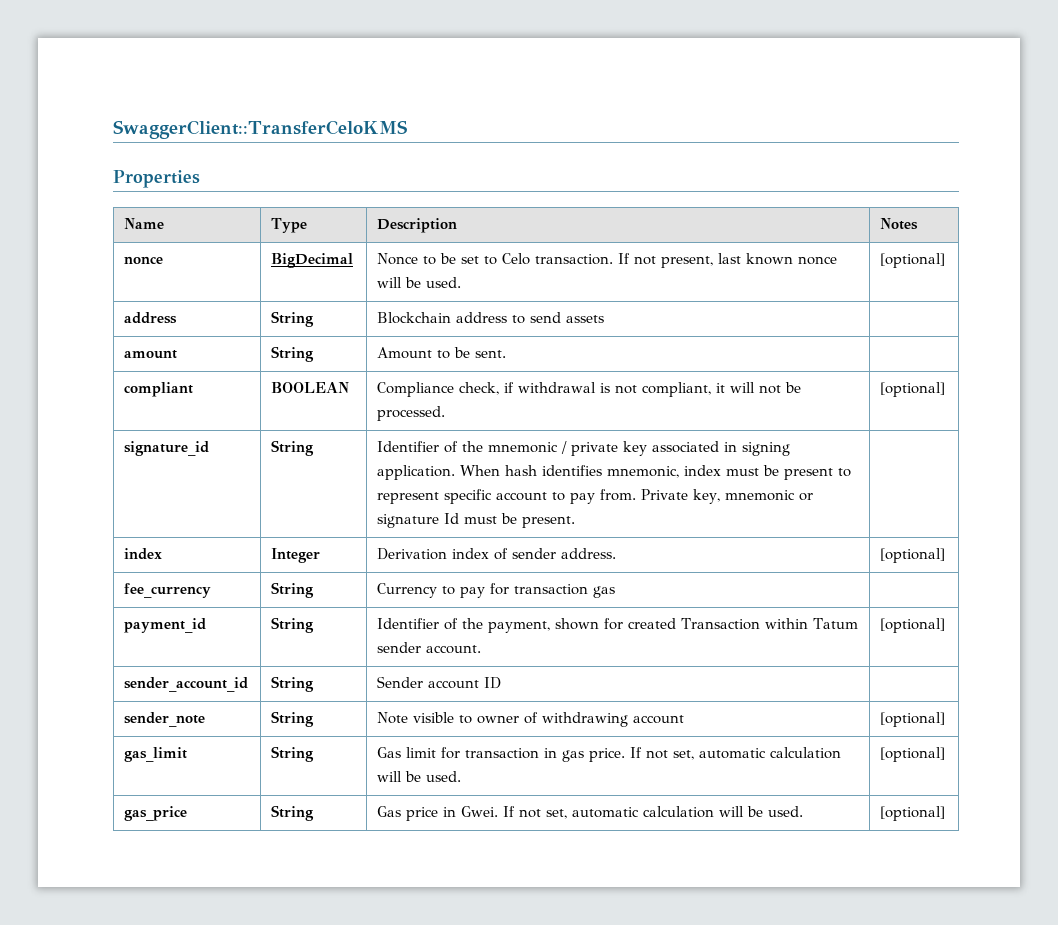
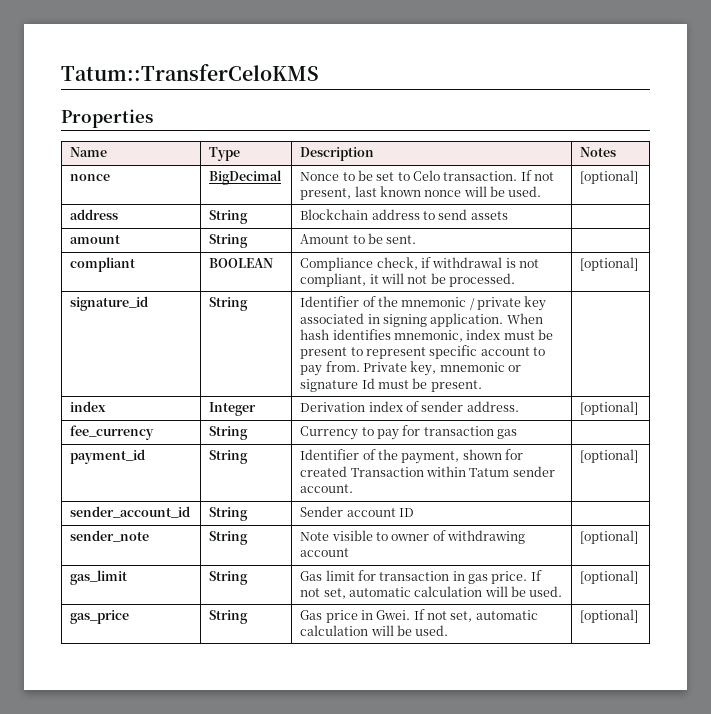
[113,120,408,139] SwaggerClient::TransferCeloKMS -> [61,64,319,81] Tatum::TransferCeloKMS

